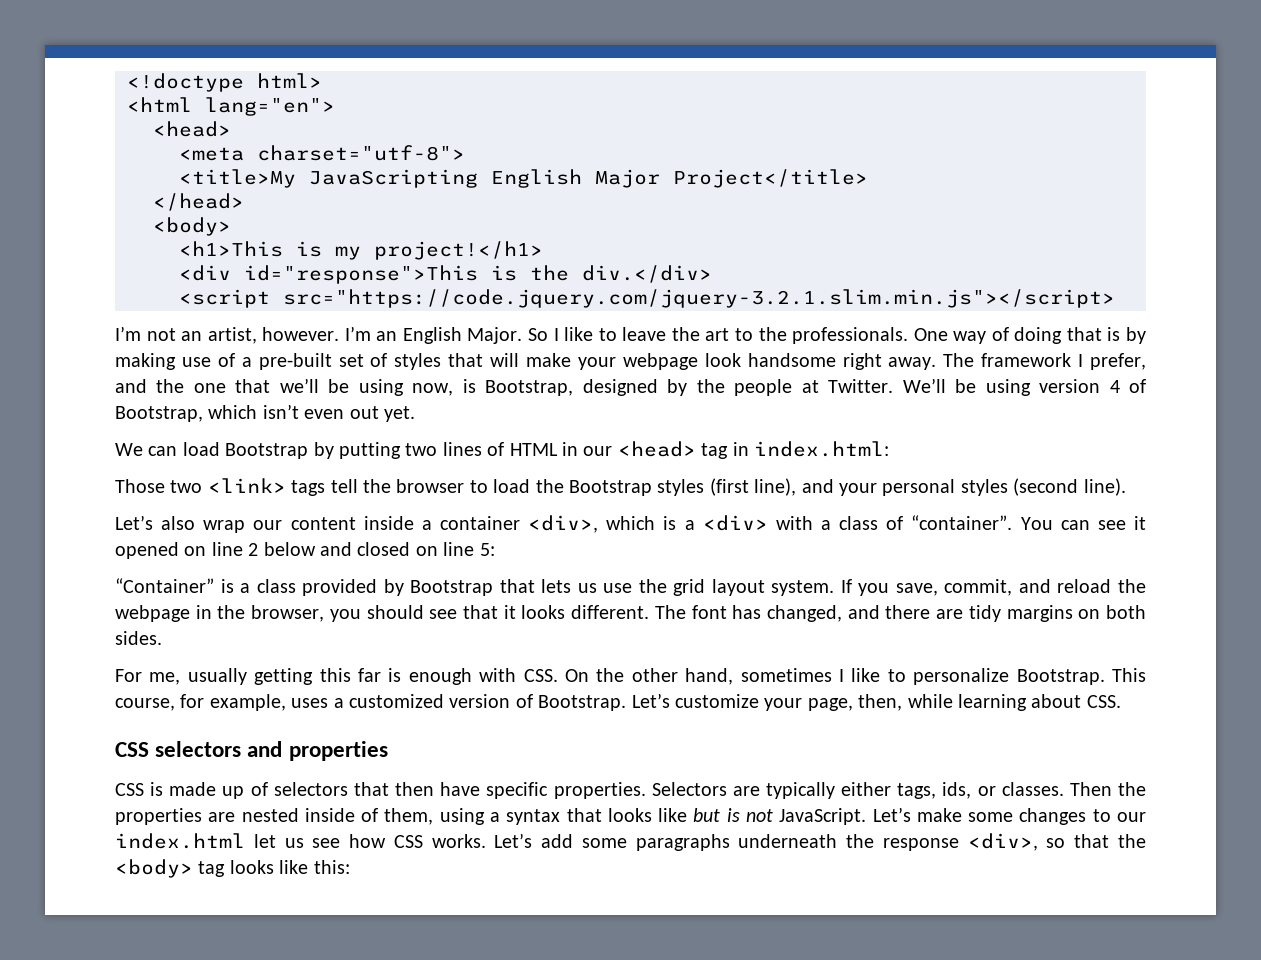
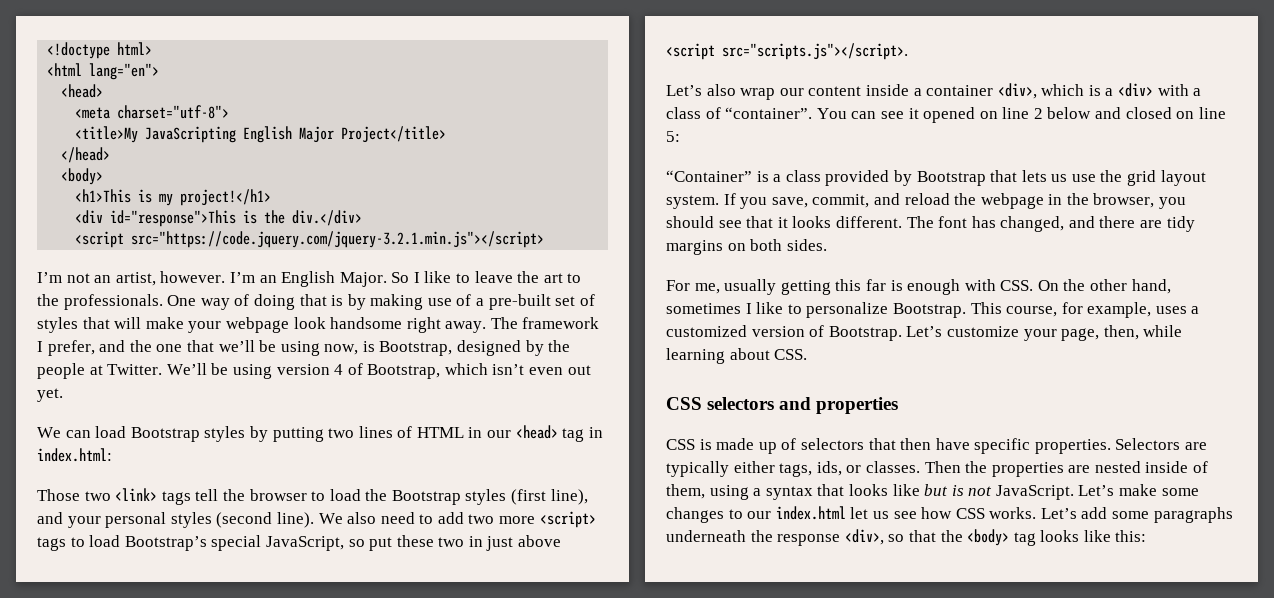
[283,289,1115,308] src="https://code.jquery.com/jquery-3.2.1.slim.min.js"></script> -> [131,231,545,248] src="https://code.jquery.com/jquery-3.2.1.min.js"></script>
(309, 451) none -> [204,426,246,442] styles
(1126, 487) none -> [318,511,596,528] [37,535,562,551] [666,43,908,60] We also need to add two more <script> tags to load Bootstrap’s special JavaScript, so put these two in just above <script src="scripts.js"></script>.

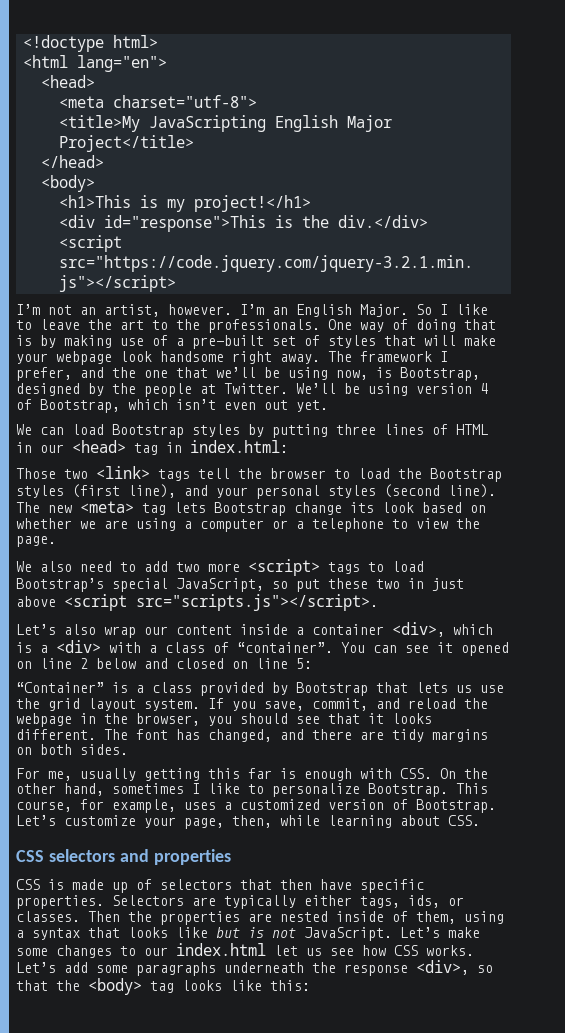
[328,428,355,438] two -> [336,424,376,435] three
(314, 520) none -> [16,501,486,516] [16,518,480,532] [16,536,56,547] The new <meta> tag lets Bootstrap change its look based on whether we are using a computer or a telephone to view the page. //

